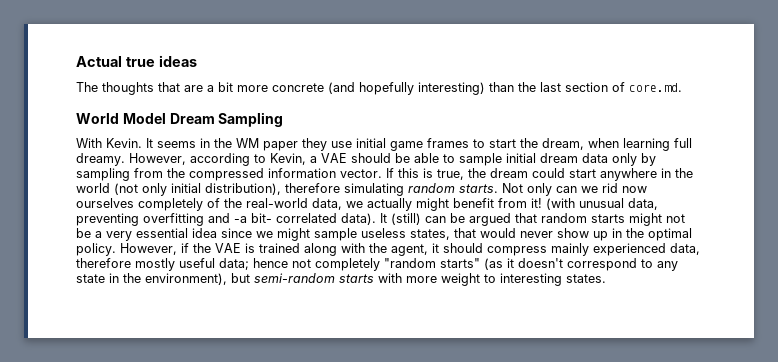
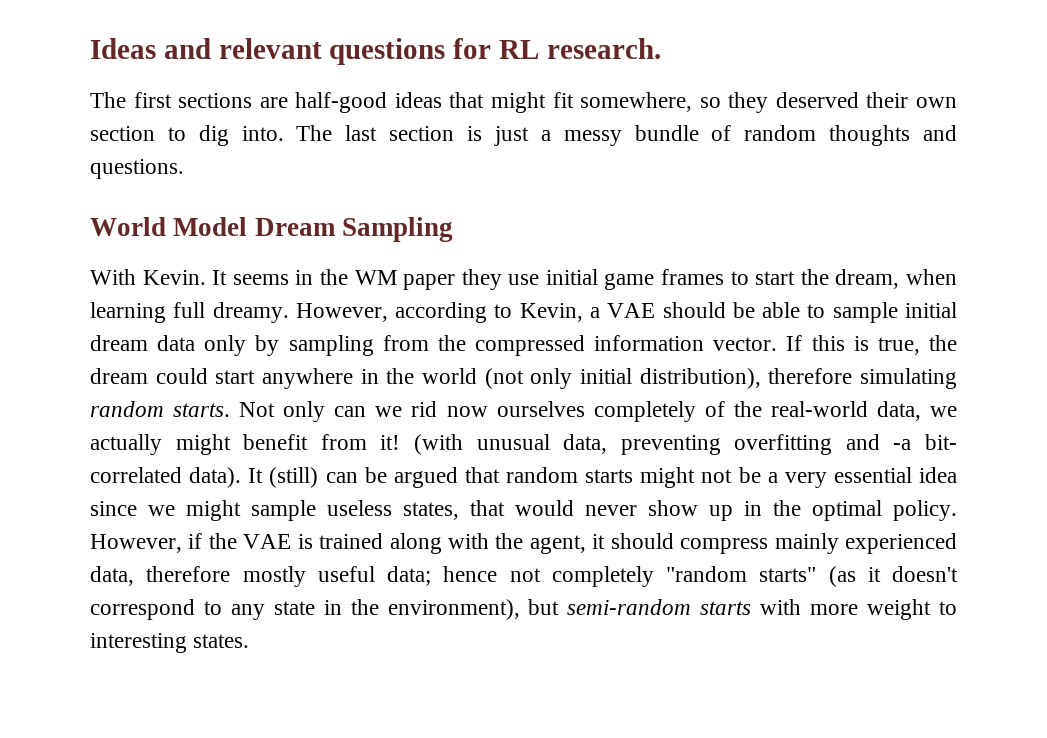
[76,55,197,67] [76,82,682,95] Actual true ideas // The thoughts that are a bit more concrete (and hopefully interesting) than the last section of core.md. -> [90,38,661,65] [90,92,957,113] [90,125,958,146] [90,159,184,179] Ideas and relevant questions for RL research. // The first sections are half-good ideas that might fit somewhere, so they deserved their own section to dig into. The last section is just a messy bundle of random thoughts and questions.

